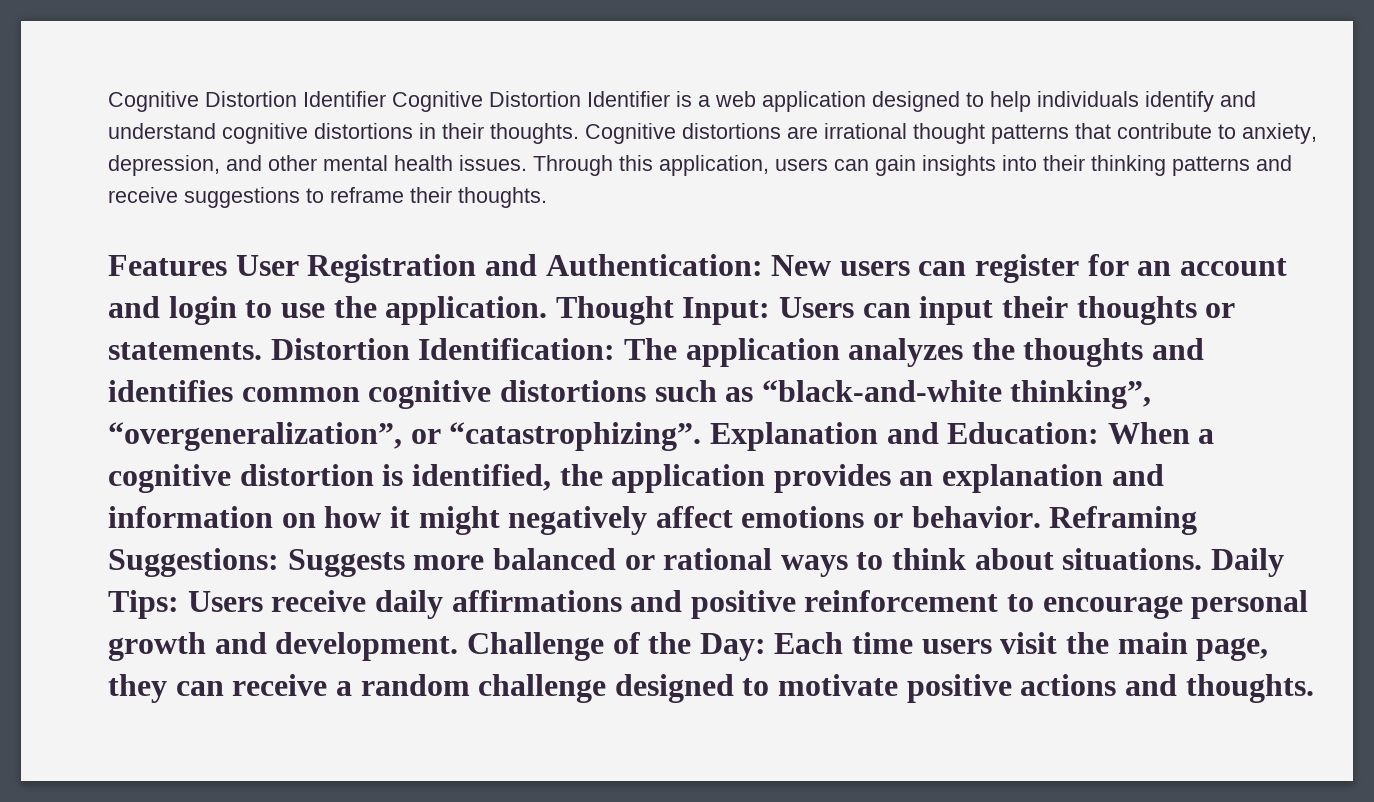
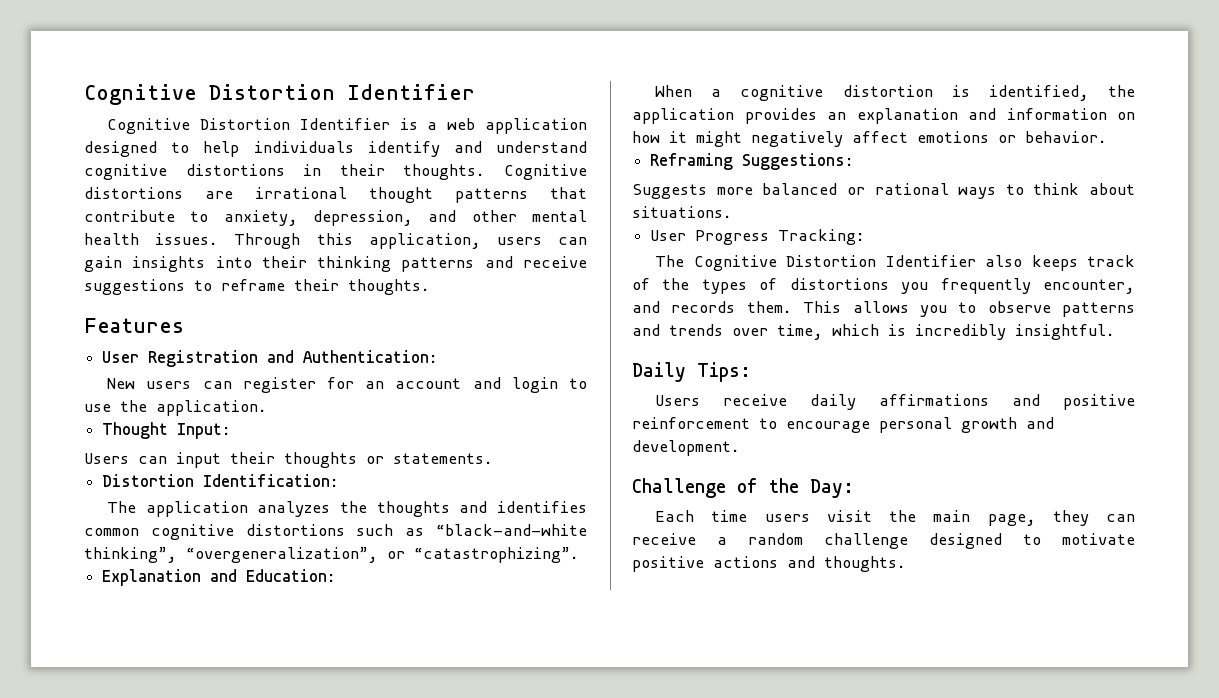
[108,91,386,112] Cognitive Distortion Identifier -> [84,84,475,105] Cognitive Distortion Identifier //
(227, 265) none -> (184, 325) //
(763, 265) none -> (439, 356) //
(548, 310) none -> (267, 408) //
(771, 311) none -> (232, 431) //
(262, 351) none -> (493, 458) //
(616, 349) none -> (340, 480) //
(702, 436) none -> (579, 555) //
(1100, 433) none -> (337, 575) //
(1041, 517) none -> (1107, 137) //
(279, 562) none -> (855, 161) //
(1203, 559) none -> [650,229,866,245] [655,255,1135,271] [632,278,1135,294] [632,301,1135,317] [632,324,1115,340] // User Progress Tracking: // The Cognitive Distortion Identifier also keeps track of the types of distortions you frequently encounter, and records them. This allows you to observe patterns and trends over time, which is incredibly insightful. //
(179, 604) none -> (751, 372) //
(459, 646) none -> (740, 448) //
(766, 647) none -> (854, 488) //

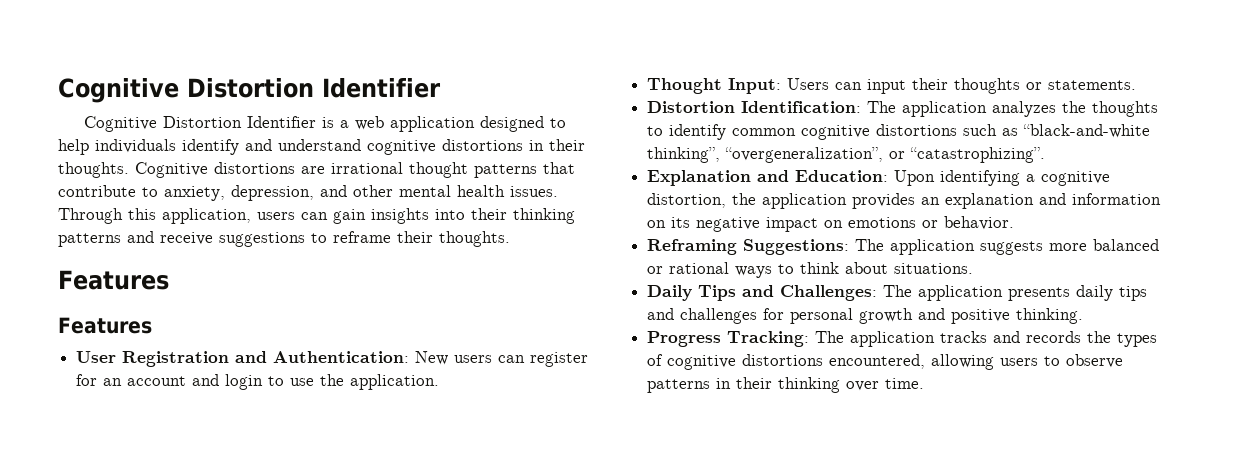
(184, 325) none -> [58,317,152,334] // Features
(439, 356) // -> (410, 357) none
(232, 431) // -> (782, 86) none
(340, 480) // -> (862, 107) none
[459,501,587,513] and identifies -> [647,124,727,140] to identify
[655,85,1089,101] // When a cognitive distortion is identified, -> [894,170,1111,186] [647,193,727,208] Upon identifying a cognitive distortion,
[632,131,908,147] how it might negatively affect -> [671,217,844,232] its negative impact on
[632,184,707,199] // Suggests -> [855,239,1044,255] The application suggests
[650,229,866,245] [655,255,1135,271] [632,278,1135,294] [632,301,1135,317] [632,324,1115,340] [632,362,751,382] [655,394,1135,410] [632,417,1054,433] [632,440,740,456] [632,478,854,498] [655,510,1135,526] [632,533,1135,549] [632,556,906,572] User Progress Tracking: // The Cognitive Distortion Identifier also keeps track of the types of distortions you frequently encounter, and records them. This allows you to observe patterns and trends over time, which is incredibly insightful. // Daily Tips: // Users receive daily affirmations and positive reinforcement to encourage personal growth and development. // Challenge of the Day: // Each time users visit the main page, they can receive a random challenge designed to motivate positive actions and thoughts. -> [647,285,1148,301] [647,308,1084,324] [647,331,1158,347] [647,354,1124,370] [647,377,925,393] Daily Tips and Challenges: The application presents daily tips and challenges for personal growth and positive thinking. // Progress Tracking: The application tracks and records the types of cognitive distortions encountered, allowing users to observe patterns in their thinking over time.

